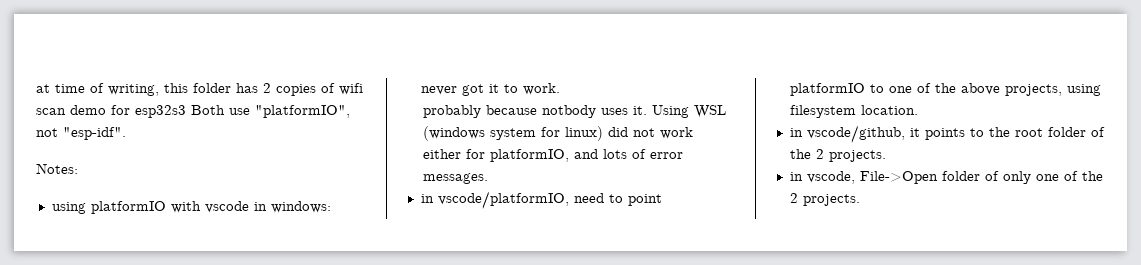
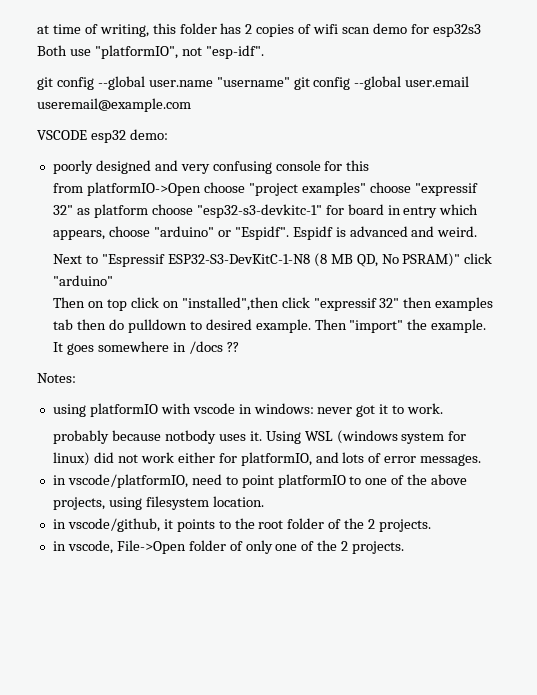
(126, 133) none -> [37,76,470,90] [37,98,191,112] [37,129,168,143] [52,160,370,174] [53,182,478,196] [53,204,479,218] [53,226,478,240] [53,253,493,267] [53,275,114,286] [53,297,494,311] [53,319,487,333] [53,341,239,355] // git config --global user.name "username" git config --global user.email useremail@example.com // VSCODE esp32 demo: // poorly designed and very confusing console for this // from platformIO->Open choose "project examples" choose "expressif 32" as platform choose "esp32-s3-devkitc-1" for board in entry which appears, choose "arduino" or "Espidf". Espidf is advanced and weird. // Next to "Espressif ESP32-S3-DevKitC-1-N8 (8 MB QD, No PSRAM)" click "arduino" // Then on top click on "installed",then click "expressif 32" then examples tab then do pulldown to desired example. Then "import" the example. It goes somewhere in /docs ??

